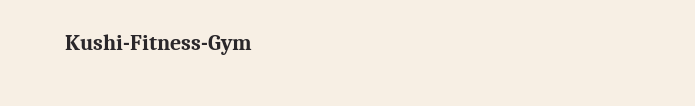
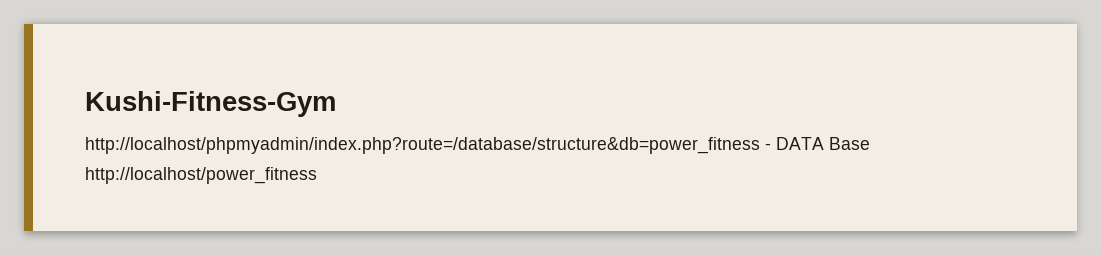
(252, 44) none -> [85,137,870,154] [85,167,317,184] // http://localhost/phpmyadmin/index.php?route=/database/structure&db=power_fitness - DATA Base http://localhost/power_fitness

